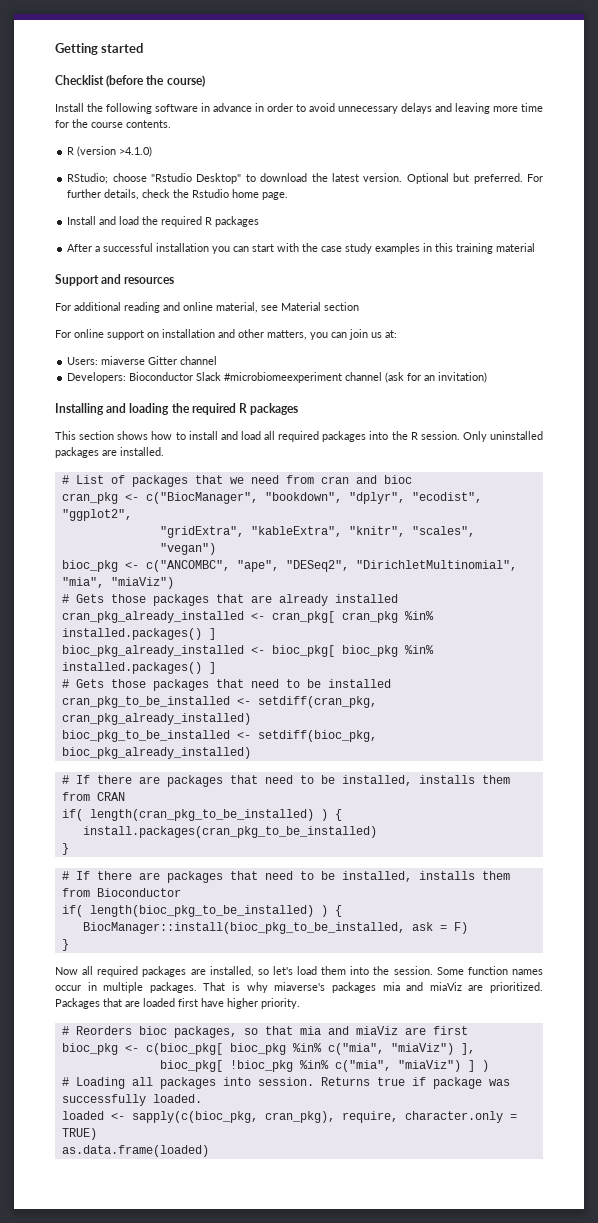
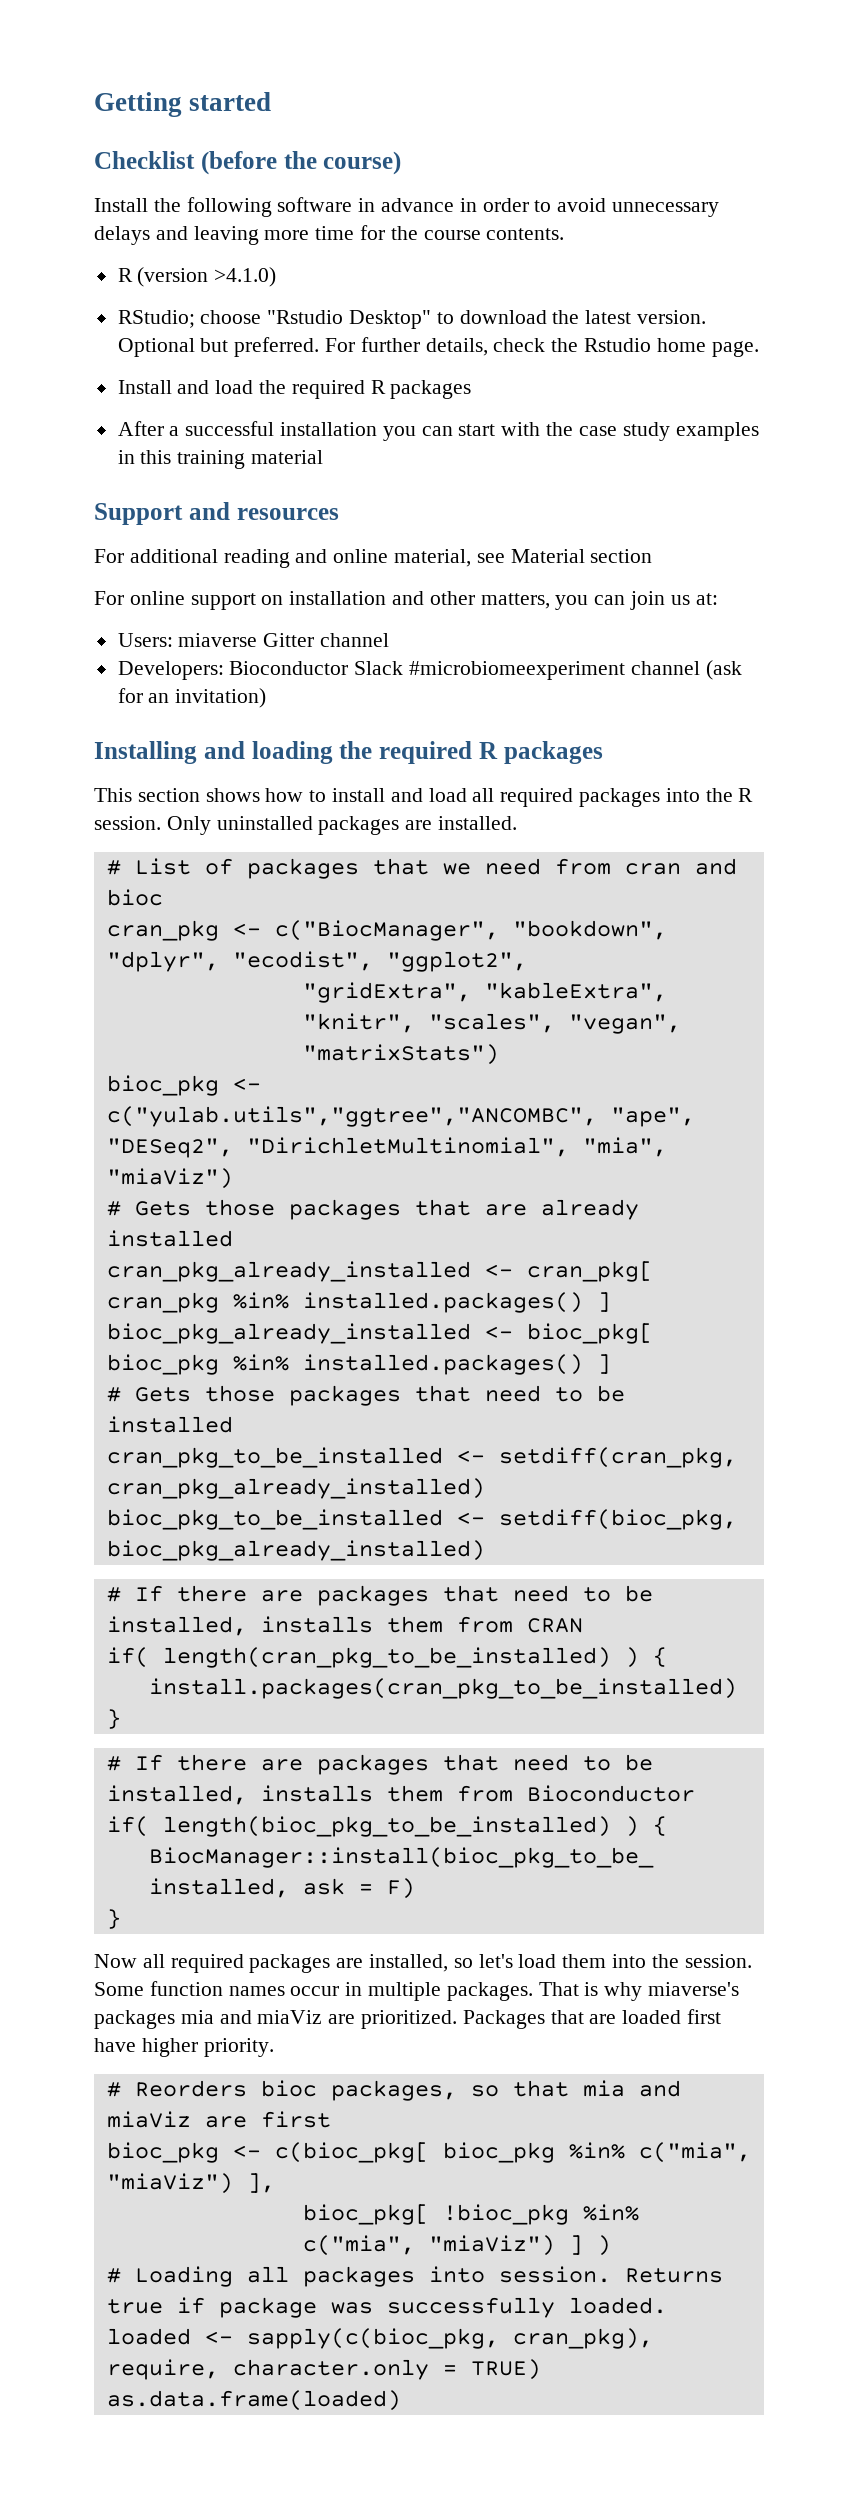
[159,543,216,555] [61,560,230,572] "vegan") // bioc_pkg <- c("ANCOMBC", -> [568,1014,681,1034] [302,1044,499,1065] [106,1075,261,1096] [106,1106,597,1127] "vegan", "matrixStats") // bioc_pkg <- c("yulab.utils","ggtree","ANCOMBC",

